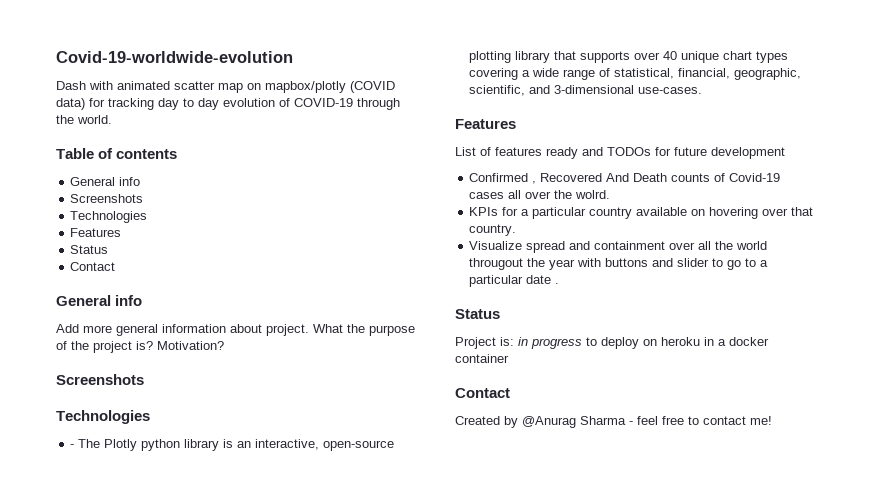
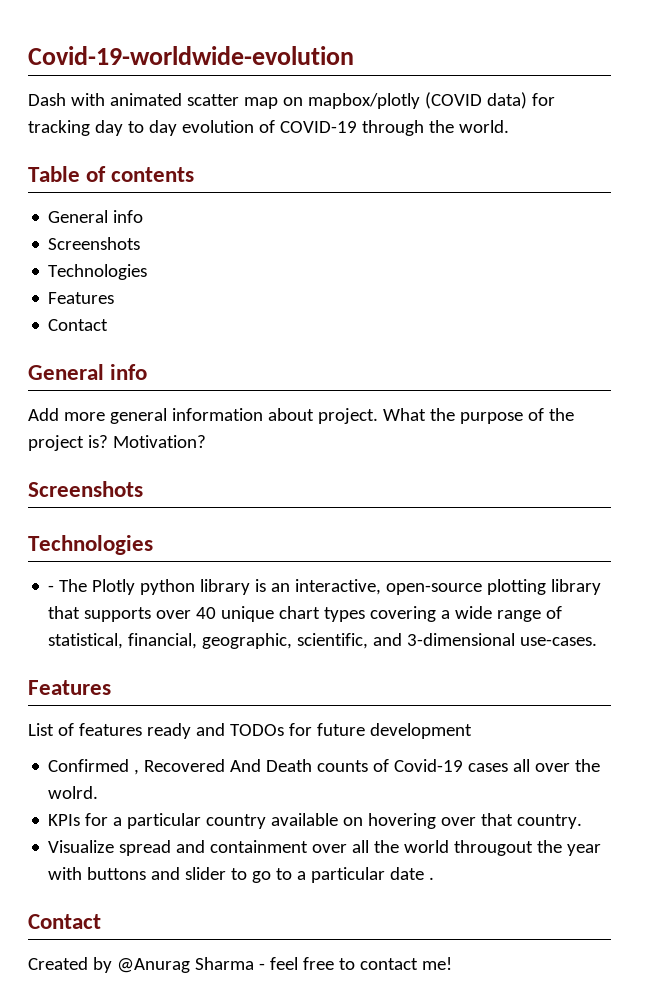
[70,245,109,254] // Status -> (115, 298) none
[455,309,500,319] [455,337,769,349] [455,354,509,363] // Status // Project is: in progress to deploy on heroku in a docker container -> (435, 878) none

